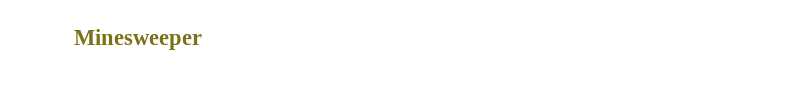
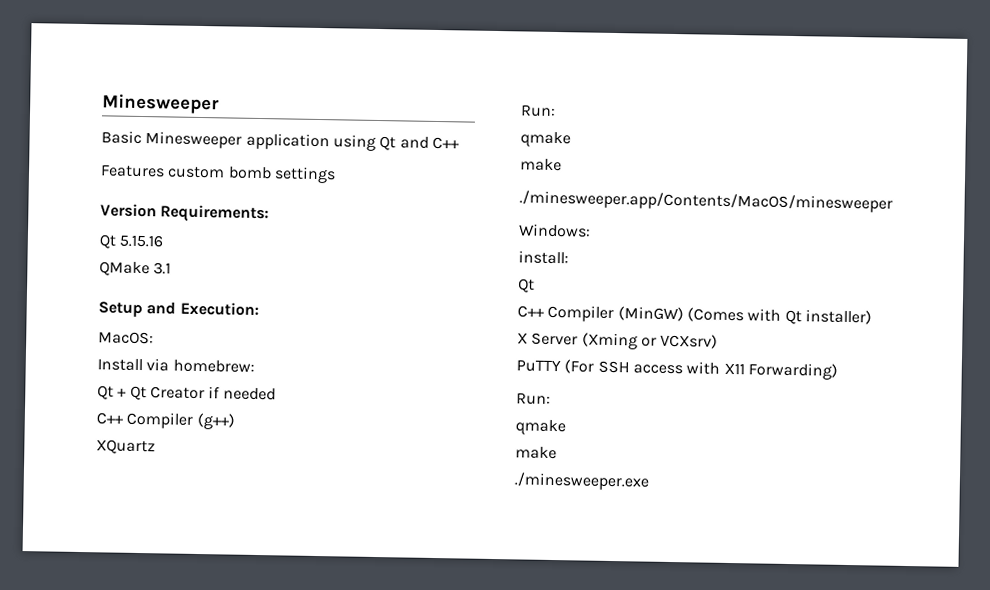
[74,29,202,50] Minesweeper -> [102,93,220,115] [101,130,460,151] [100,164,336,184] [100,203,270,224] [99,234,164,249] [99,261,172,277] [98,301,259,318] [98,331,154,345] [97,358,255,373] [97,385,276,401] [96,411,235,430] [96,439,156,455] [521,104,556,117] [520,131,571,148] [520,158,562,172] [519,190,893,213] [518,223,591,238] [518,250,569,265] [518,278,535,293] [517,304,872,325] [517,332,719,350] [516,359,838,380] [516,392,551,405] [515,419,566,436] [515,446,557,460] [514,472,649,491] Minesweeper // Basic Minesweeper application using Qt and C++ // Features custom bomb settings // Version Requirements: // Qt 5.15.16 // QMake 3.1 // Setup and Execution: // MacOS: // Install via homebrew: // Qt + Qt Creator if needed // C++ Compiler (g++) // XQuartz // Run: // qmake // make // ./minesweeper.app/Contents/MacOS/minesweeper // Windows: // install: // Qt // C++ Compiler (MinGW) (Comes with Qt installer) // X Server (Xming or VCXsrv) // PuTTY (For SSH access with X11 Forwarding) // Run: // qmake // make // ./minesweeper.exe

